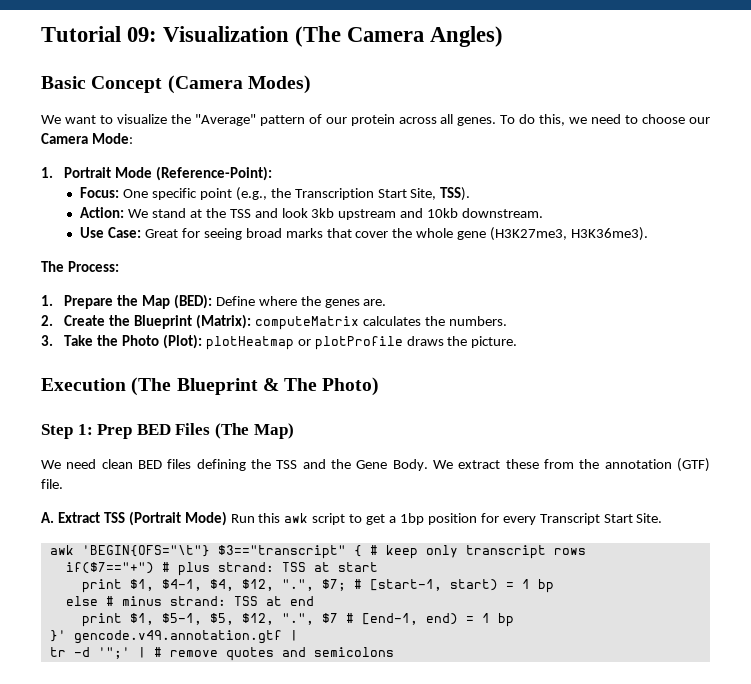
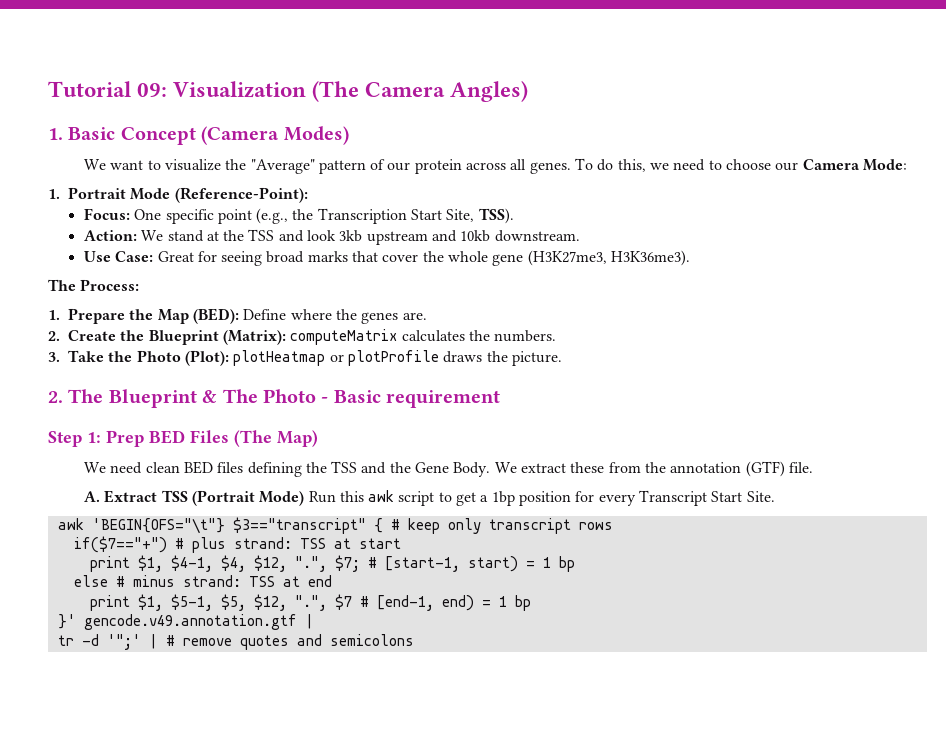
(504, 36) none -> [48,128,63,140] 1.
[41,377,172,396] Execution (The -> [48,389,104,403] 2. The
[322,377,380,396] Photo) -> [263,389,501,408] Photo - Basic requirement

